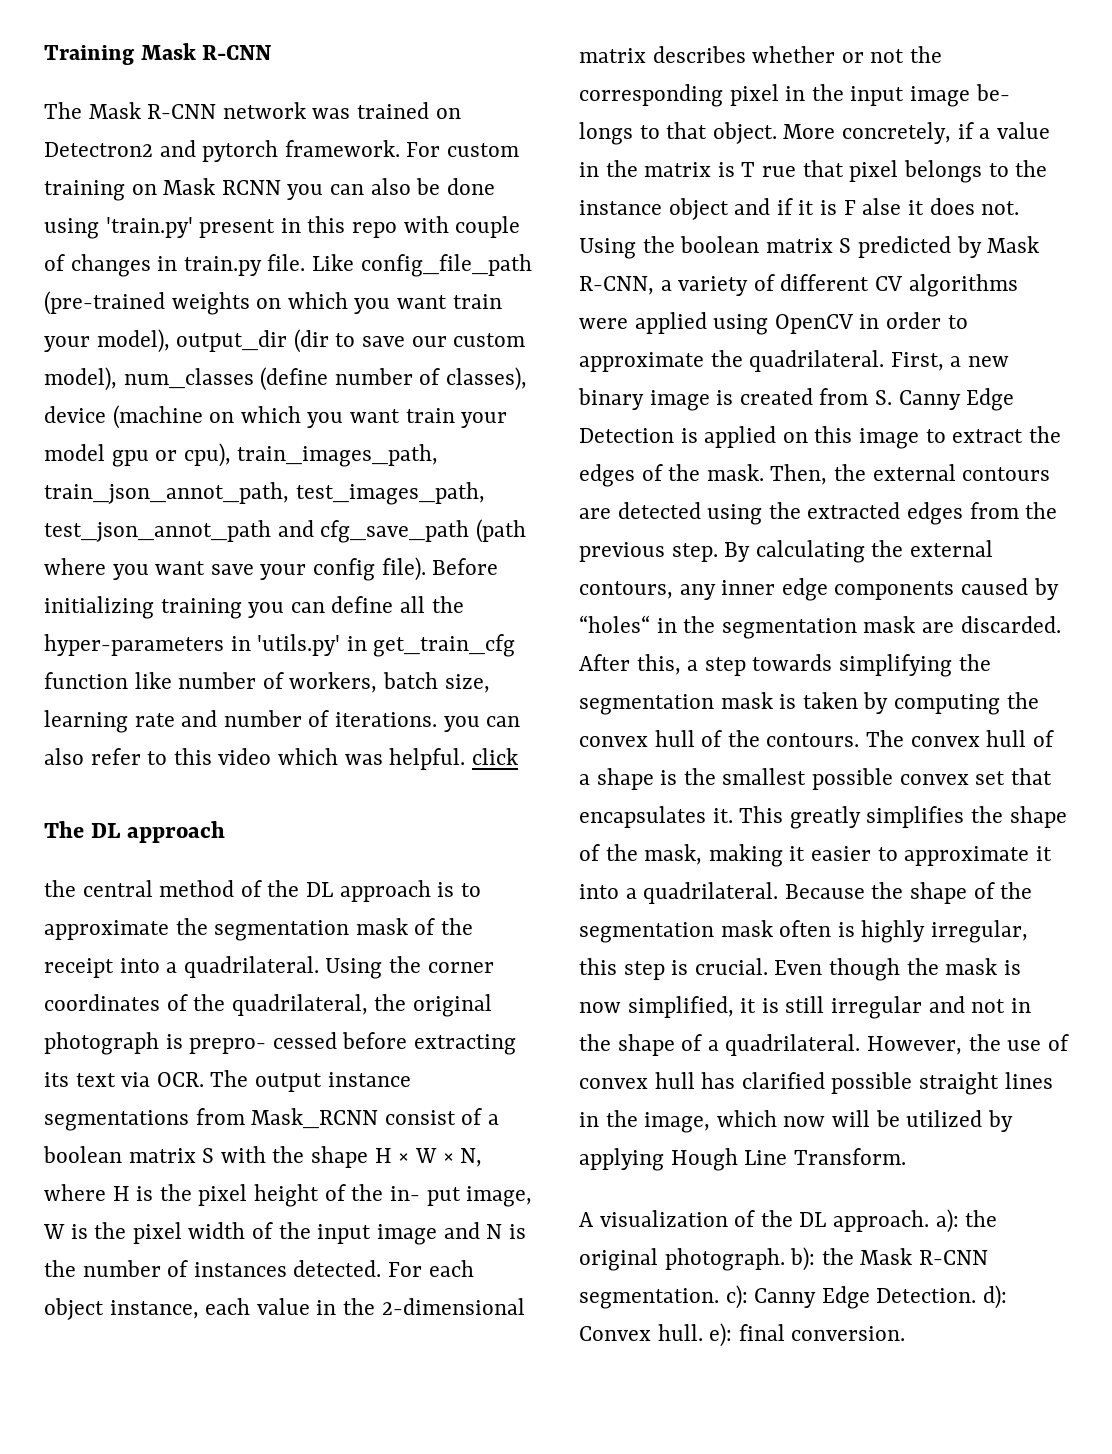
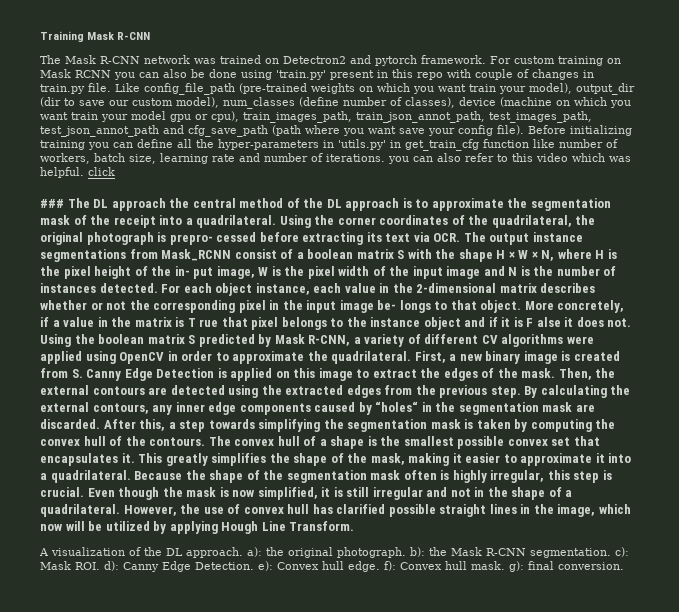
(518, 756) none -> [40,199,64,208] ###
(225, 832) // -> (166, 204) none
[754,1285,1008,1309] [579,1323,733,1347] Canny Edge Detection. d): Convex hull. e): -> [40,561,524,572] Mask ROI. d): Canny Edge Detection. e): Convex hull edge. f): Convex hull mask. g):

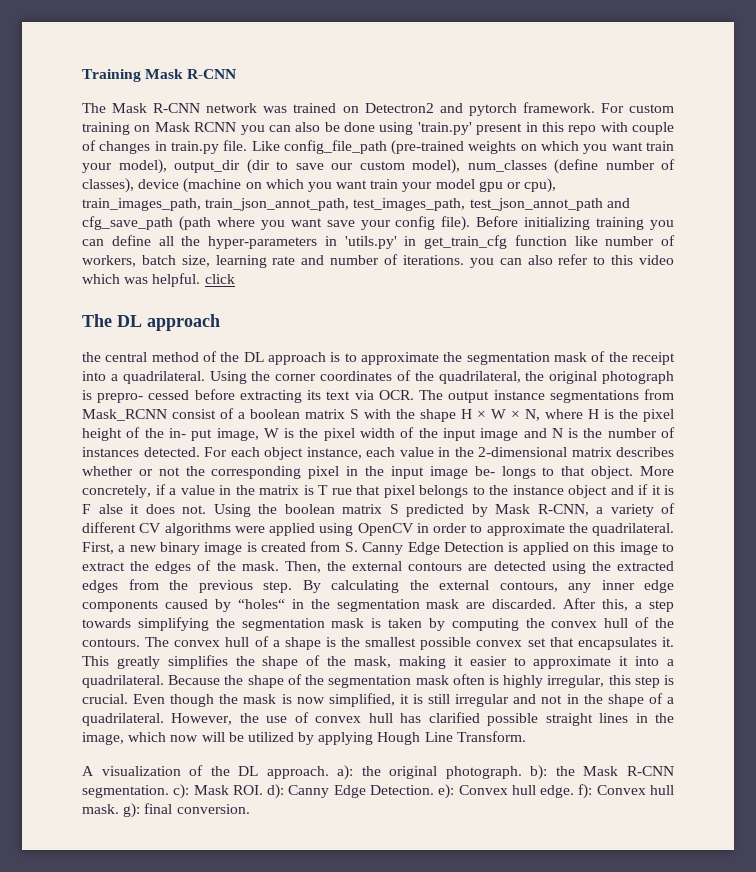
[40,199,64,208] ### -> (235, 279) none
(166, 204) none -> (220, 322) //

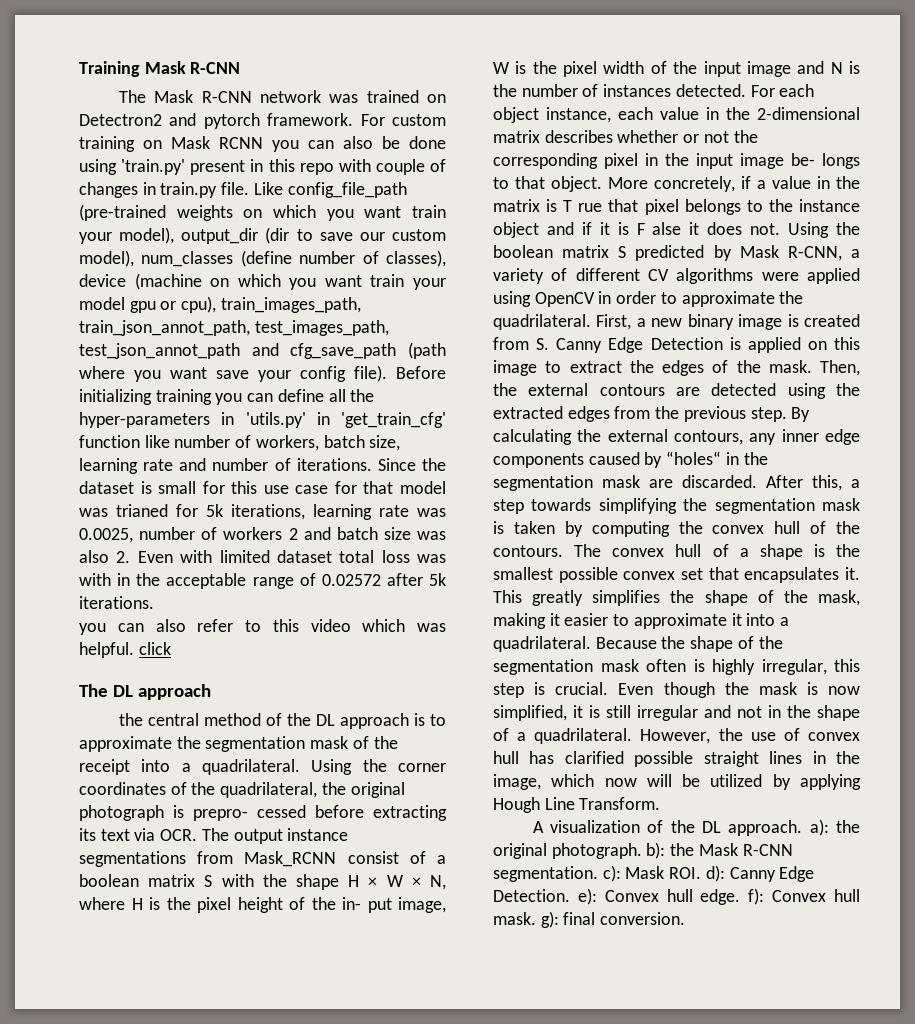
[424,235,507,249] get_train_cfg -> [341,412,446,428] 'get_train_cfg'
(464, 260) none -> [377,458,446,471] [79,481,446,494] [79,504,446,520] [79,527,446,543] [79,550,446,563] [79,573,446,589] [79,596,154,609] Since the dataset is small for this use case for that model was trianed for 5k iterations, learning rate was 0.0025, number of workers 2 and batch size was also 2. Even with limited dataset total loss was with in the acceptable range of 0.02572 after 5k iterations. //

